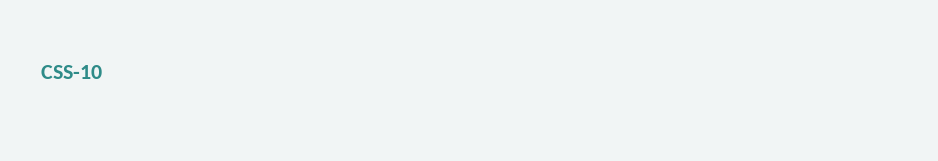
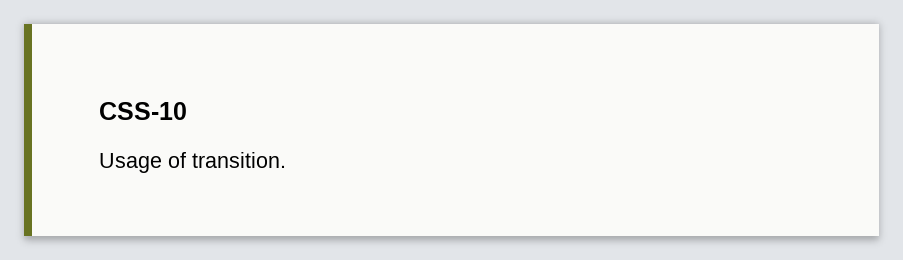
(102, 72) none -> [99,152,286,173] // Usage of transition.

